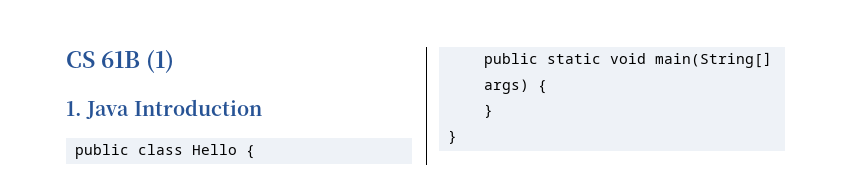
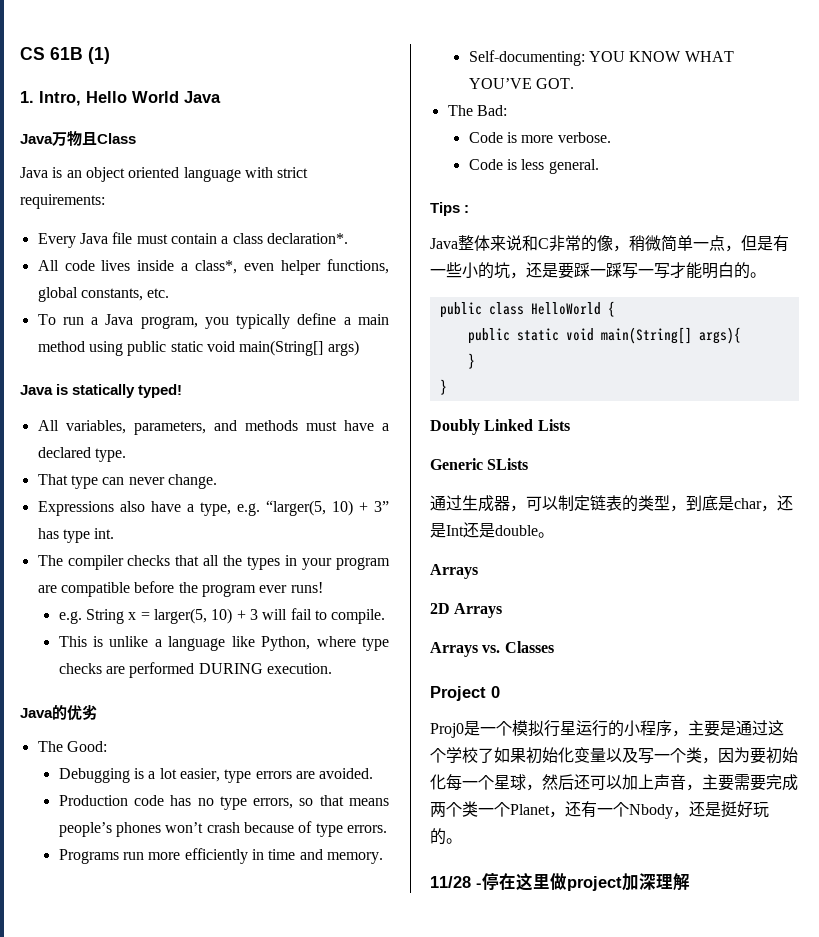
[86,99,262,119] Java Introduction -> [39,91,221,106] [20,130,136,146] [20,167,309,182] [20,194,105,209] [37,232,348,248] [37,259,390,275] [37,287,170,302] [37,313,389,329] [37,340,359,356] [20,384,183,398] [37,420,390,435] [37,447,126,462] [37,474,217,489] [37,500,389,516] [37,528,115,543] [37,555,391,570] [37,581,323,597] [58,608,386,624] [58,636,389,651] [58,662,332,678] [20,704,97,721] [37,741,107,752] [58,768,374,783] [58,795,389,810] [58,821,387,837] [58,848,383,864] [468,50,734,66] [468,78,574,89] [447,105,507,116] [468,132,611,143] [468,159,599,174] [430,202,470,216] [430,235,789,252] [430,262,766,279] Intro, Hello World Java // Java万物且Class // Java is an object oriented language with strict requirements: // Every Java file must contain a class declaration*. // All code lives inside a class*, even helper functions, global constants, etc. // To run a Java program, you typically define a main method using public static void main(String[] args) // Java is statically typed! // All variables, parameters, and methods must have a declared type. // That type can never change. // Expressions also have a type, e.g. “larger(5, 10) + 3” has type int. // The compiler checks that all the types in your program are compatible before the program ever runs! // e.g. String x = larger(5, 10) + 3 will fail to compile. // This is unlike a language like Python, where type checks are performed DURING execution. // Java的优劣 // The Good: // Debugging is a lot easier, type errors are avoided. // Production code has no type errors, so that means people’s phones won’t crash because of type errors. // Programs run more efficiently in time and memory. // Self-documenting: YOU KNOW WHAT YOU’VE GOT. // The Bad: // Code is more verbose. // Code is less general. // Tips : // Java整体来说和C非常的像，稍微简单一点，但是有一些小的坑，还是要踩一踩写一写才能明白的。
[191,144,237,155] Hello -> [530,302,601,315] HelloWorld
[483,79,547,94] args) { -> [698,327,741,344] args){
(457, 137) none -> [430,419,570,435] [430,458,529,470] [430,495,793,512] [430,522,554,538] [430,564,478,579] [430,603,503,618] [430,641,554,657] [430,686,500,701] [430,720,784,738] [430,747,798,764] [430,774,798,791] [430,801,769,819] [430,828,462,845] [430,872,690,891] // Doubly Linked Lists // Generic SLists // 通过生成器，可以制定链表的类型，到底是char，还是Int还是double。 // Arrays // 2D Arrays // Arrays vs. Classes // Project 0 // Proj0是一个模拟行星运行的小程序，主要是通过这个学校了如果初始化变量以及写一个类，因为要初始化每一个星球，然后还可以加上声音，主要需要完成两个类一个Planet，还有一个Nbody，还是挺好玩的。 // 11/28 -停在这里做project加深理解

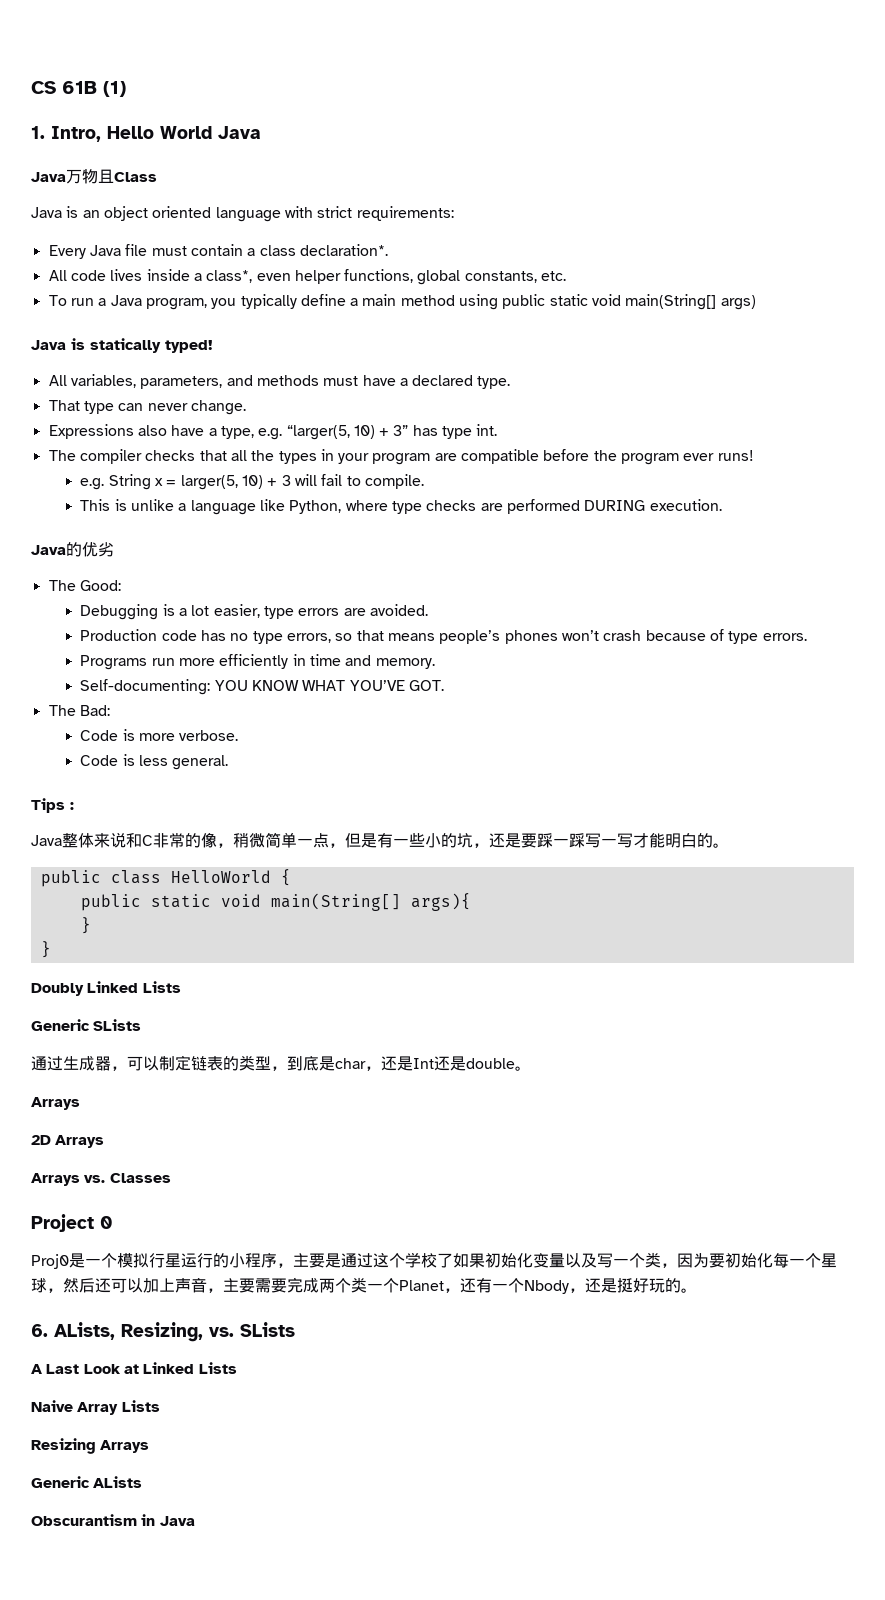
[430,872,690,891] 11/28 -停在这里做project加深理解 -> [31,1322,295,1342] [31,1362,237,1374] [31,1400,160,1415] [31,1438,150,1454] [31,1476,143,1488] [31,1514,195,1526] 6. ALists, Resizing, vs. SLists // A Last Look at Linked Lists // Naive Array Lists // Resizing Arrays // Generic ALists // Obscurantism in Java

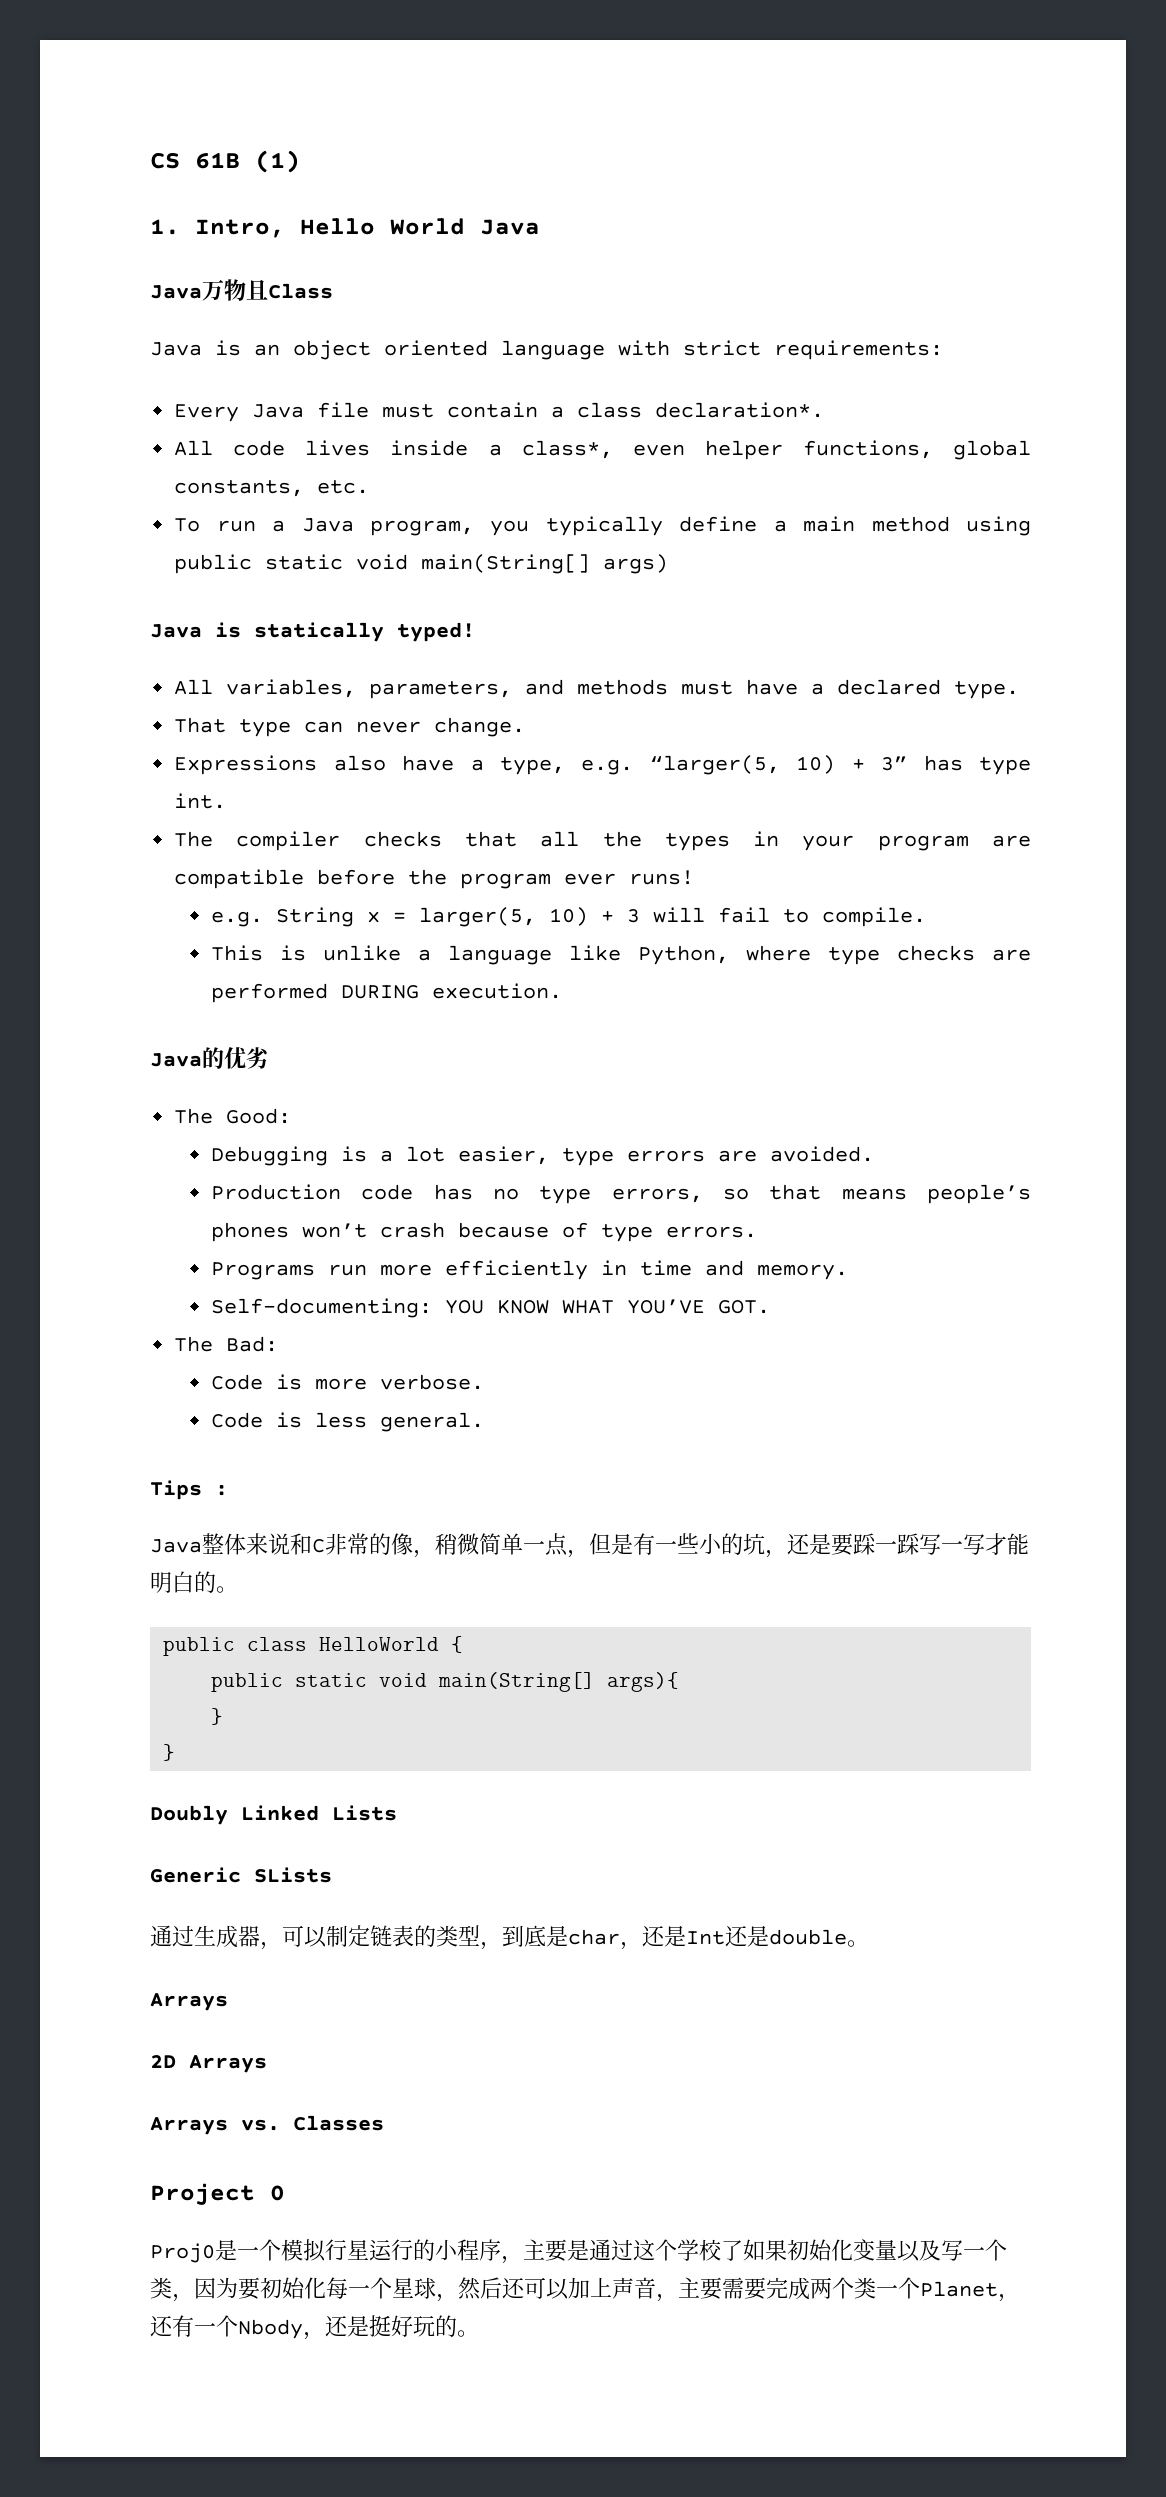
[31,1322,295,1342] [31,1362,237,1374] [31,1400,160,1415] [31,1438,150,1454] [31,1476,143,1488] [31,1514,195,1526] // 6. ALists, Resizing, vs. SLists // A Last Look at Linked Lists // Naive Array Lists // Resizing Arrays // Generic ALists // Obscurantism in Java -> (479, 2333) none

